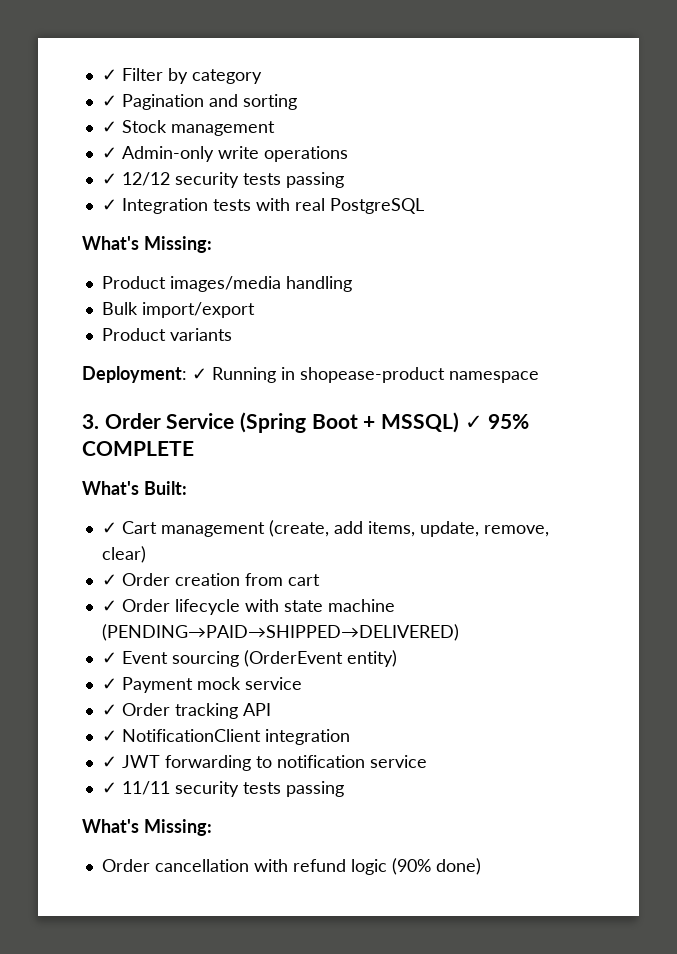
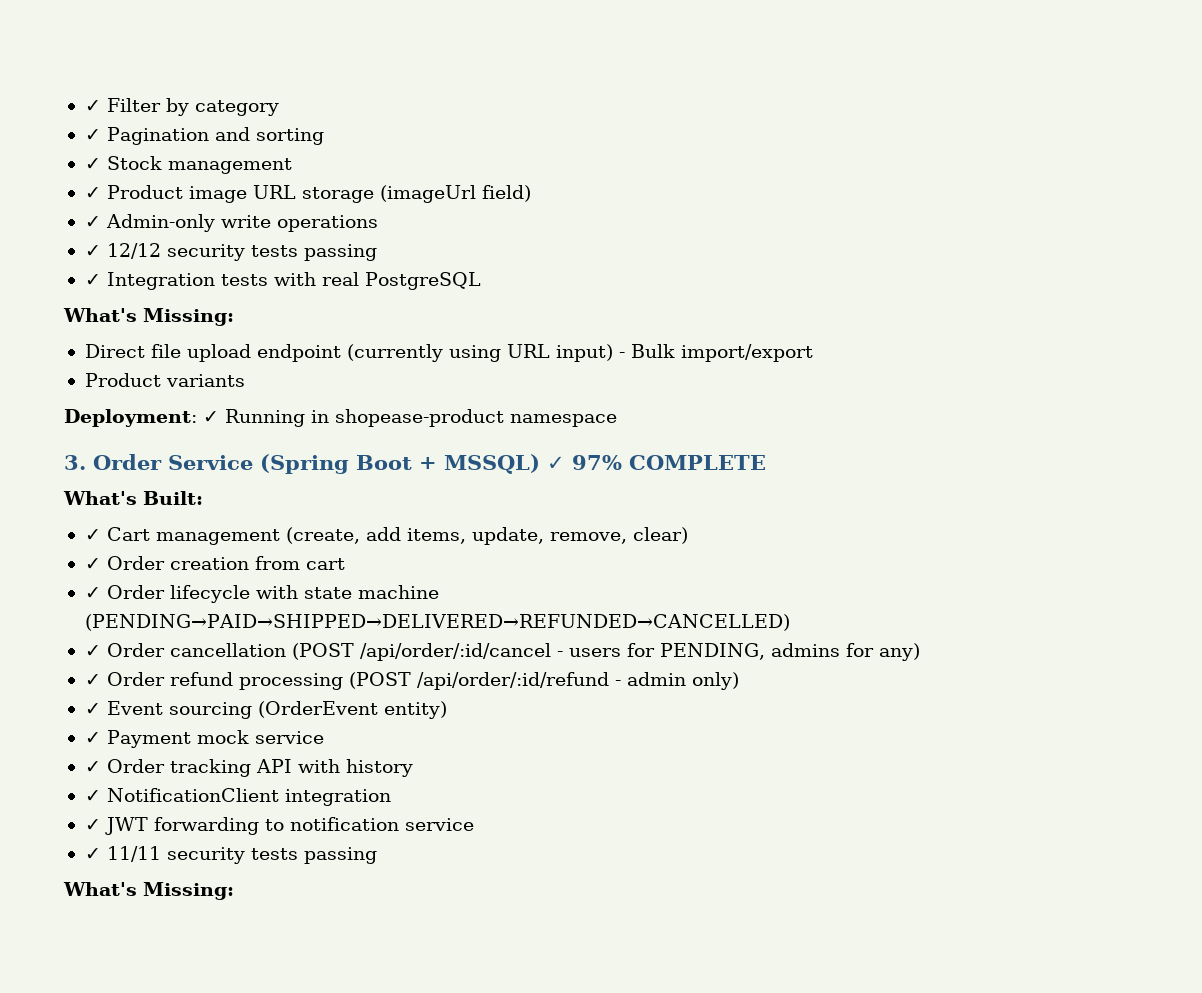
(275, 128) none -> [84,185,531,203] // ✓ Product image URL storage (imageUrl field)
[101,276,352,292] Product images/media handling // -> [84,344,625,362] Direct file upload endpoint (currently using URL input) -
[488,414,530,429] 95% -> [572,455,622,470] 97%
[101,624,459,641] (PENDING→PAID→SHIPPED→DELIVERED) -> [84,614,790,631] [84,643,920,661] [84,672,739,690] (PENDING→PAID→SHIPPED→DELIVERED→REFUNDED→CANCELLED) // ✓ Order cancellation (POST /api/order/:id/cancel - users for PENDING, admins for any) // ✓ Order refund processing (POST /api/order/:id/refund - admin only)
(271, 709) none -> [297,759,413,777] with history
[101,858,481,875] // Order cancellation with refund logic (90% done) -> (234, 891) none

